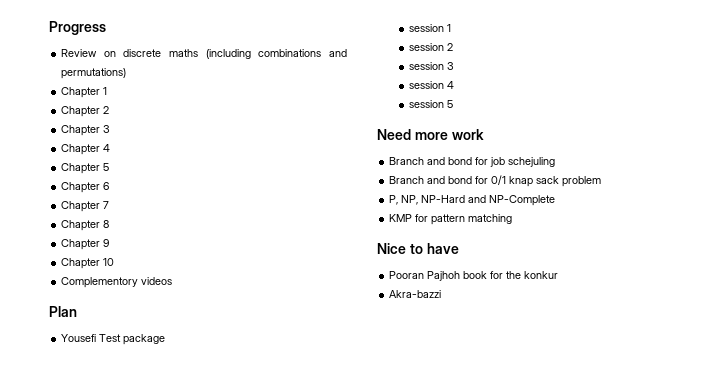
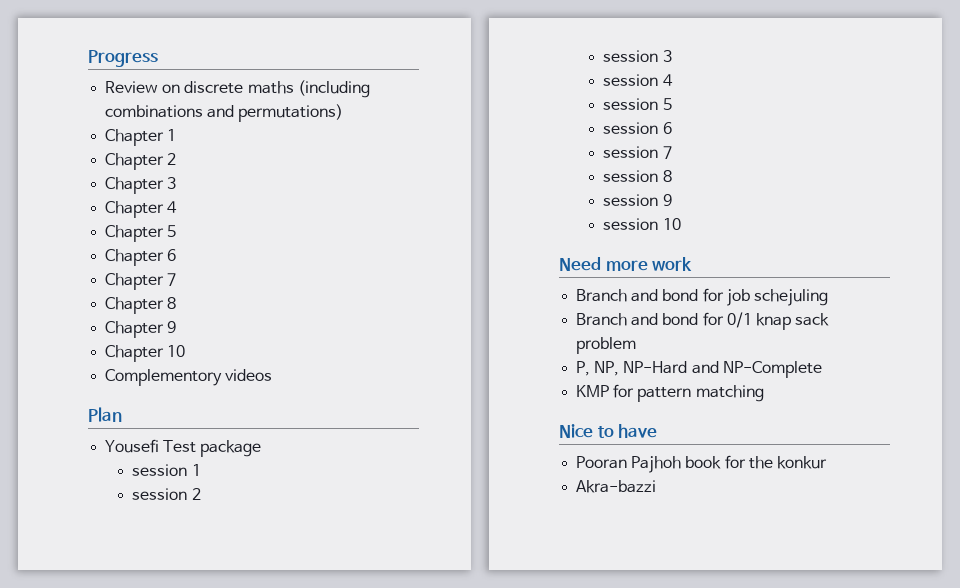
(453, 104) none -> [603,122,672,134] [603,146,672,159] [603,170,672,182] [603,194,672,206] [603,218,681,230] // session 6 // session 7 // session 8 // session 9 // session 10

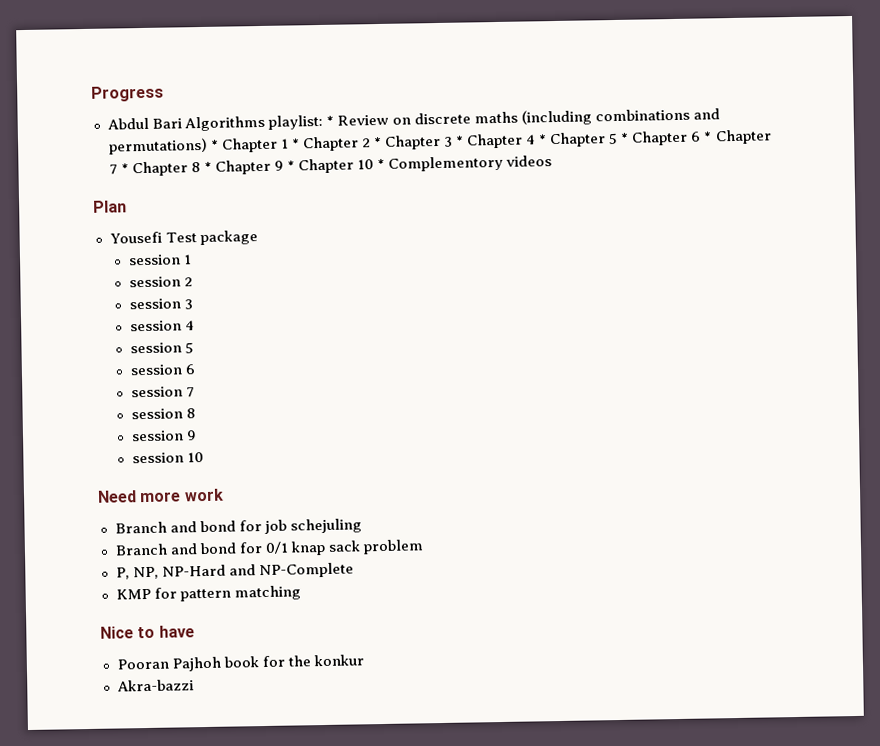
(158, 58) none -> [106,114,334,132] Abdul Bari Algorithms playlist: *
(344, 113) // -> [210,139,219,150] *
(177, 135) // -> [291,138,300,149] *
(177, 159) // -> [372,136,382,148] *
(177, 183) // -> [455,135,465,146] *
(178, 207) // -> [538,134,548,145] *
(177, 231) // -> [620,132,630,143] *
(177, 255) // -> [703,131,713,142] *
(177, 279) // -> [120,163,129,174] *
(177, 303) // -> [203,161,212,172] *
(177, 327) // -> [286,160,295,171] *
(186, 351) // -> [377,158,386,170] *

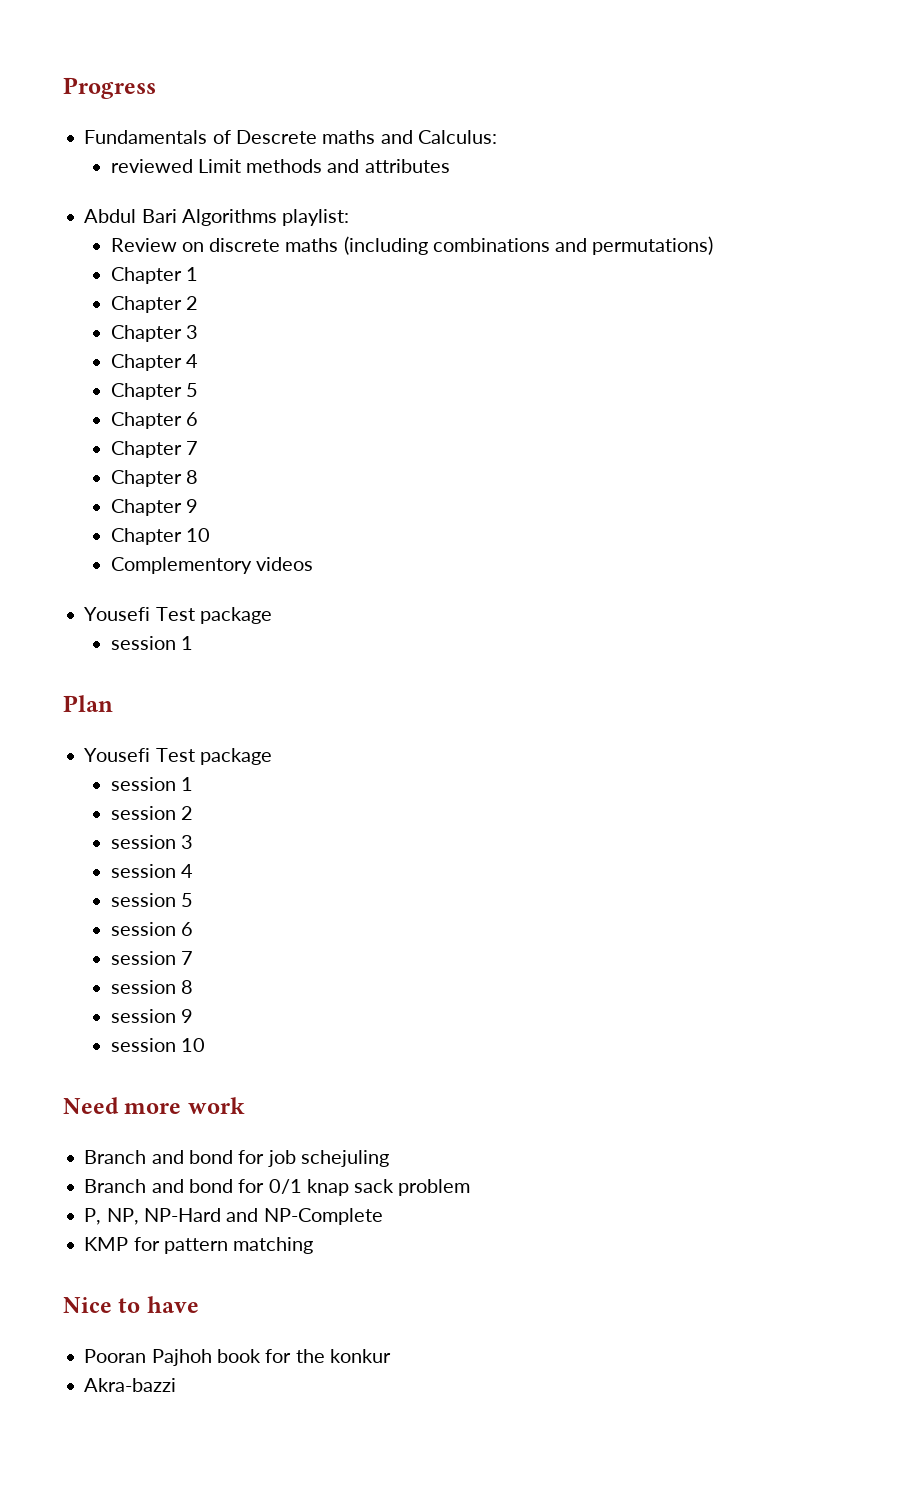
(164, 93) none -> [84,130,497,144] [110,159,450,173] // Fundamentals of Descrete maths and Calculus: // reviewed Limit methods and attributes
[325,115,334,126] * -> (350, 217) //
[210,139,219,150] * -> (714, 245) //
[291,138,300,149] * -> (198, 274) //
[372,136,382,148] * -> (198, 303) //
[455,135,465,146] * -> (198, 332) //
[538,134,548,145] * -> (198, 361) //
[620,132,630,143] * -> (198, 390) //
[703,131,713,142] * -> (198, 419) //
[120,163,129,174] * -> (198, 448) //
[203,161,212,172] * -> (198, 477) //
[286,160,295,171] * -> (198, 506) //
[377,158,386,170] * -> (210, 535) //
(553, 161) none -> [84,607,272,624] [110,636,193,650] // Yousefi Test package // session 1

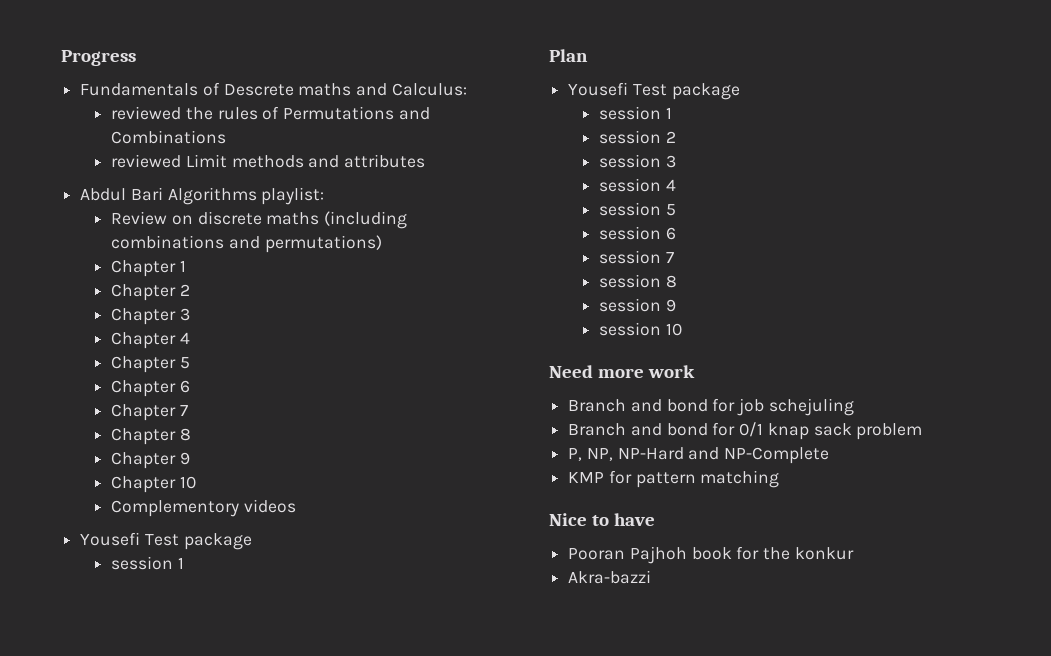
(497, 137) none -> [111,106,430,120] [111,130,227,144] // reviewed the rules of Permutations and Combinations

